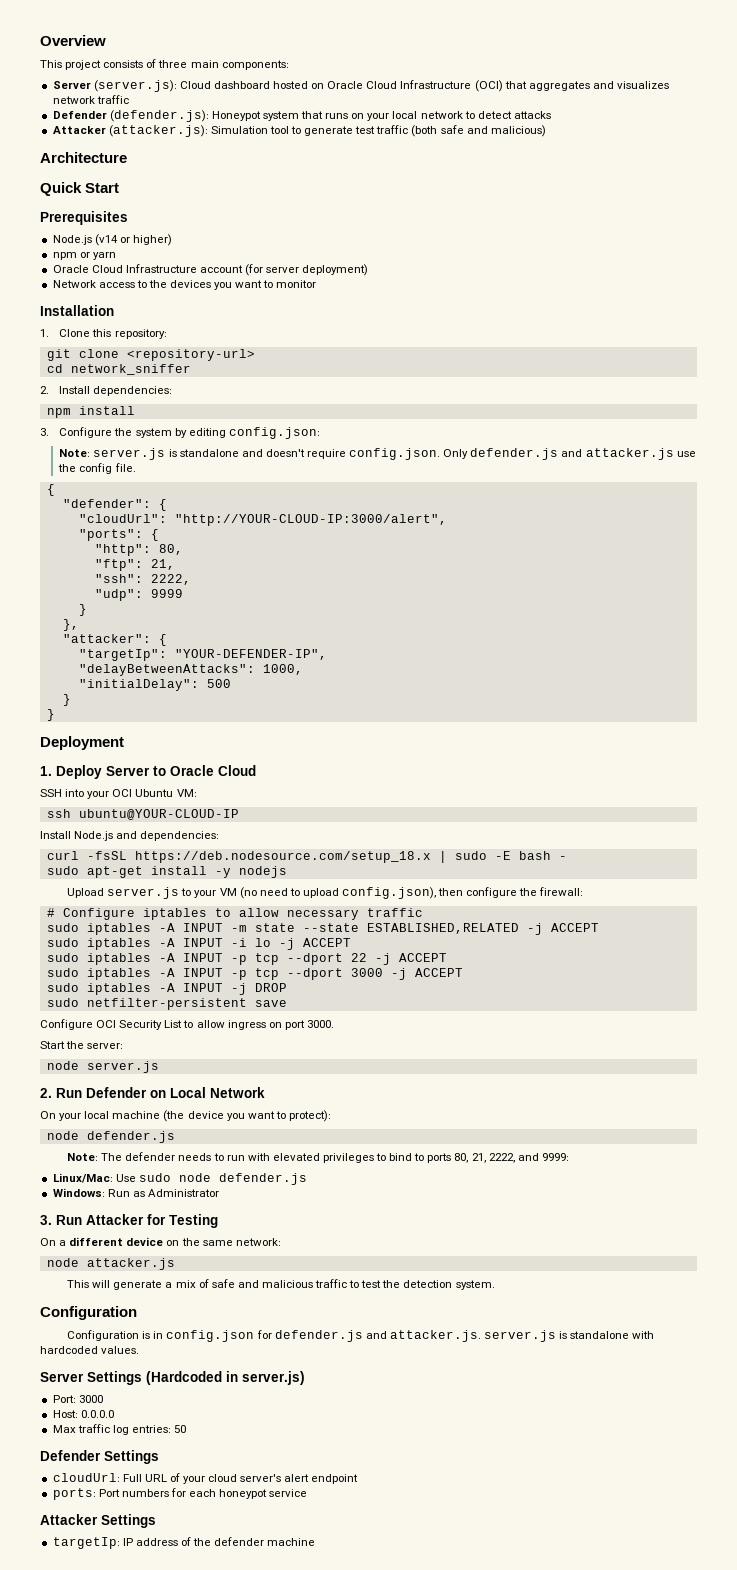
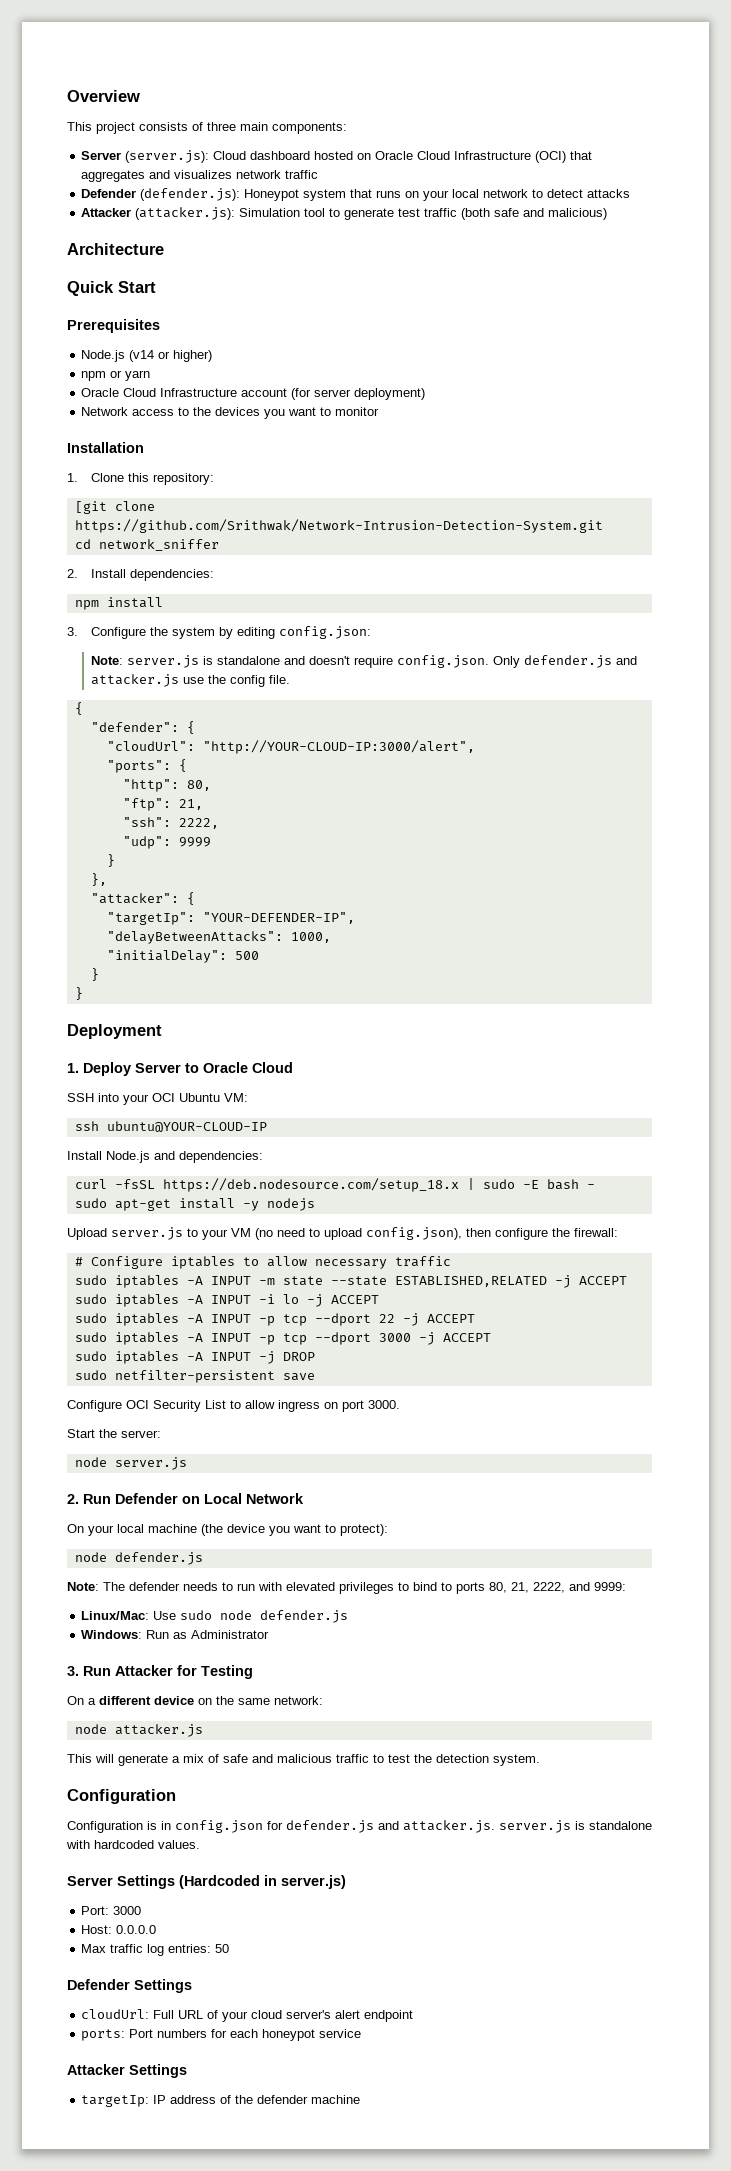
[46,349,255,361] git clone <repository-url> -> [74,501,155,514] [74,519,603,533] [git clone https://github.com/Srithwak/Network-Intrusion-Detection-System.git

